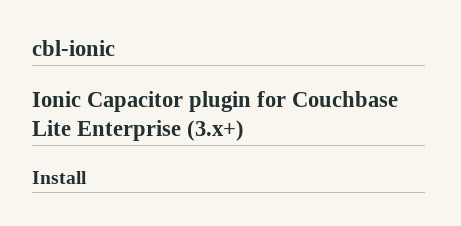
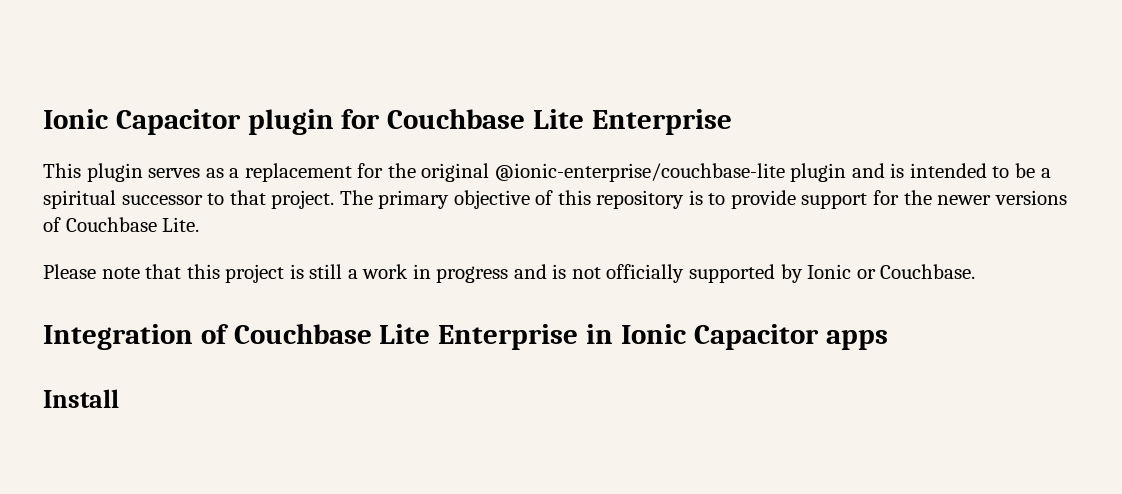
[32,40,115,56] cbl-ionic // -> (43, 119) none
[187,120,245,141] (3.x+) -> [43,163,1051,182] [43,190,1067,209] [43,217,200,232] [43,264,976,283] [43,323,888,350] // This plugin serves as a replacement for the original @ionic-enterprise/couchbase-lite plugin and is intended to be a spiritual successor to that project. The primary objective of this repository is to provide support for the newer versions of Couchbase Lite. // Please note that this project is still a work in progress and is not officially supported by Ionic or Couchbase. // Integration of Couchbase Lite Enterprise in Ionic Capacitor apps

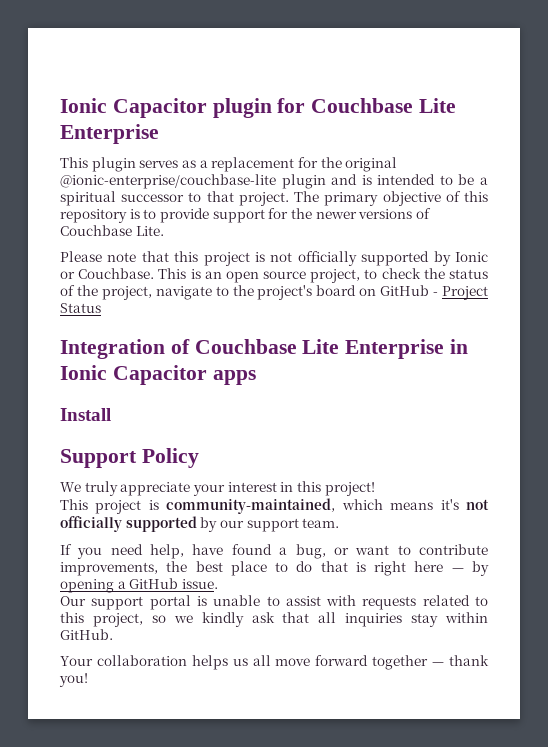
[309,264,567,283] still a work in progress and is -> (265, 257) none
(976, 271) none -> [158,268,489,283] [60,285,489,300] [60,303,101,313] This is an open source project, to check the status of the project, navigate to the project's board on GitHub - Project Status
(119, 398) none -> [60,448,199,468] [60,481,375,496] [60,498,489,514] [60,516,340,532] [60,544,489,559] [60,561,489,576] [60,578,218,593] [60,595,488,610] [60,612,488,627] [60,629,113,640] [60,655,490,670] [59,673,88,687] // Support Policy // We truly appreciate your interest in this project! // This project is community-maintained, which means it's not officially supported by our support team. // If you need help, have found a bug, or want to contribute improvements, the best place to do that is right here — by opening a GitHub issue. // Our support portal is unable to assist with requests related to this project, so we kindly ask that all inquiries stay within GitHub. // Your collaboration helps us all move forward together — thank you!

